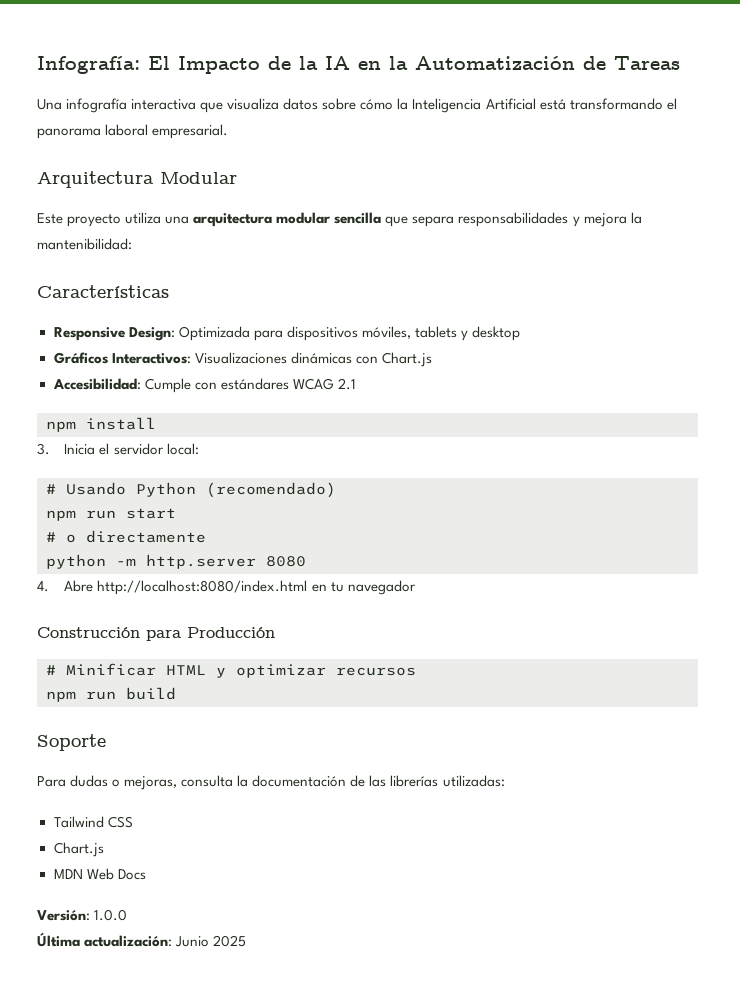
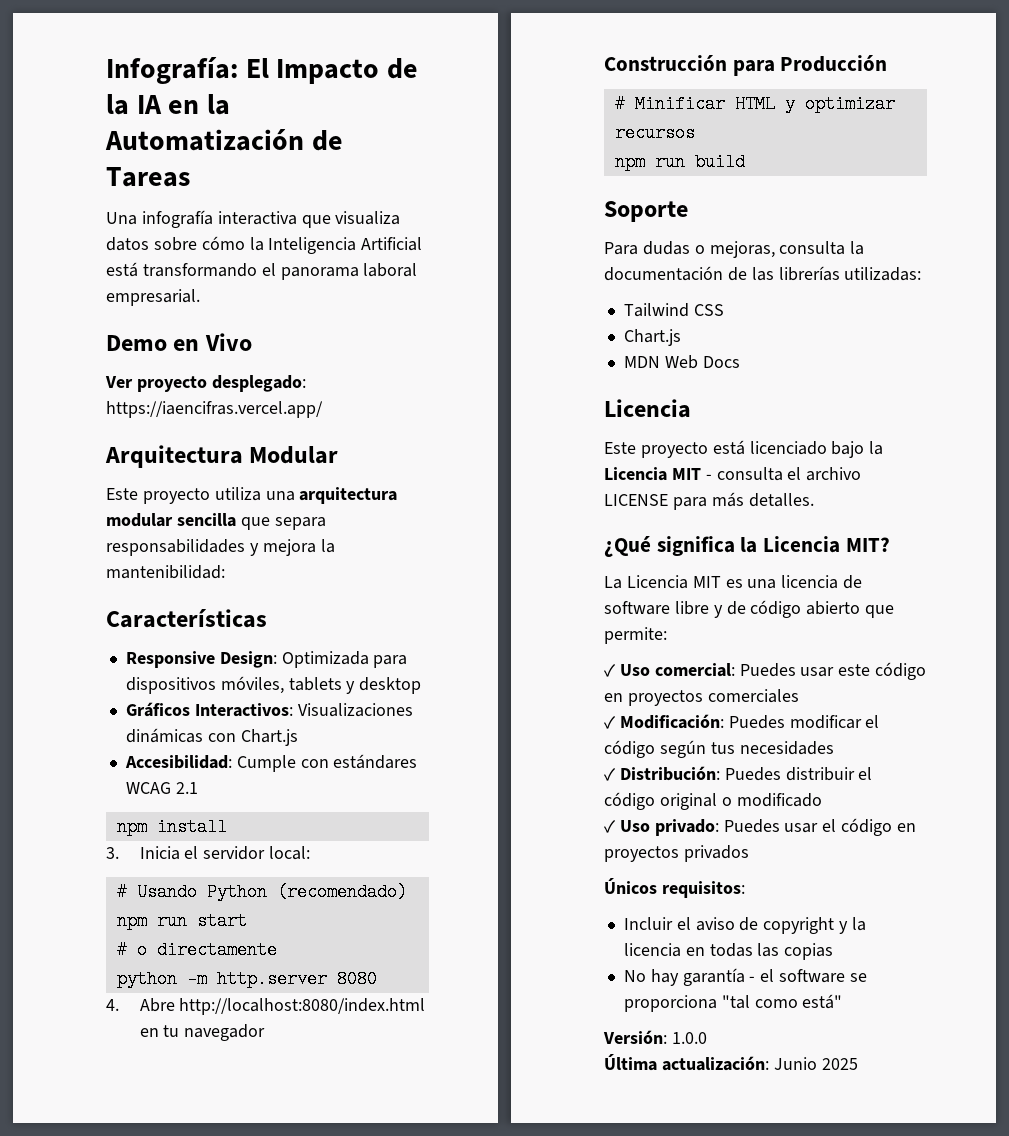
(229, 131) none -> [106,333,252,351] [105,375,306,392] [106,401,323,418] // Demo en Vivo // Ver proyecto desplegado: https://iaencifras.vercel.app/
(146, 874) none -> [604,399,691,418] [604,440,884,458] [604,467,862,481] [604,492,814,510] [604,536,890,557] [604,575,863,589] [604,600,895,618] [604,627,667,644] [604,662,927,680] [604,689,799,706] [604,714,880,729] [604,740,834,758] [604,766,873,781] [604,792,822,810] [604,818,917,836] [604,845,749,862] [604,878,745,898] [623,917,866,934] [623,943,834,960] [623,968,867,986] [623,994,843,1012] // Licencia // Este proyecto está licenciado bajo la Licencia MIT - consulta el archivo LICENSE para más detalles. // ¿Qué significa la Licencia MIT? // La Licencia MIT es una licencia de software libre y de código abierto que permite: // ✓ Uso comercial: Puedes usar este código en proyectos comerciales // ✓ Modificación: Puedes modificar el código según tus necesidades // ✓ Distribución: Puedes distribuir el código original o modificado // ✓ Uso privado: Puedes usar el código en proyectos privados // Únicos requisitos: // Incluir el aviso de copyright y la licencia en todas las copias // No hay garantía - el software se proporciona "tal como está"

